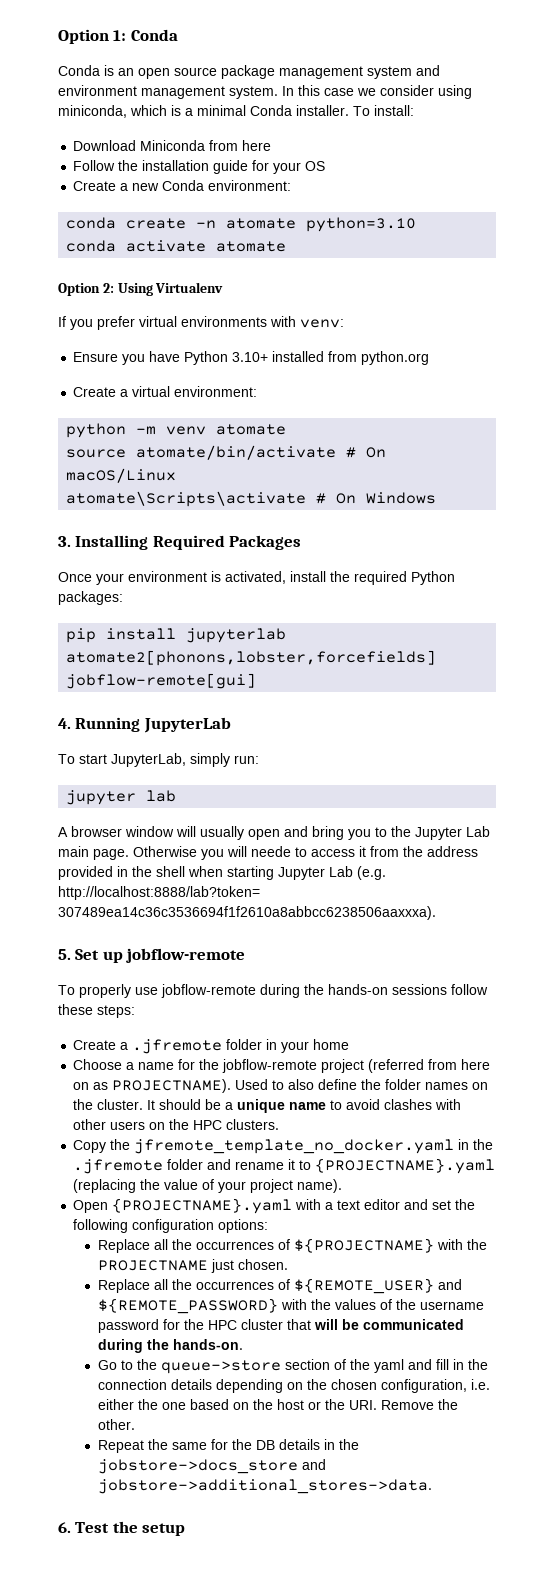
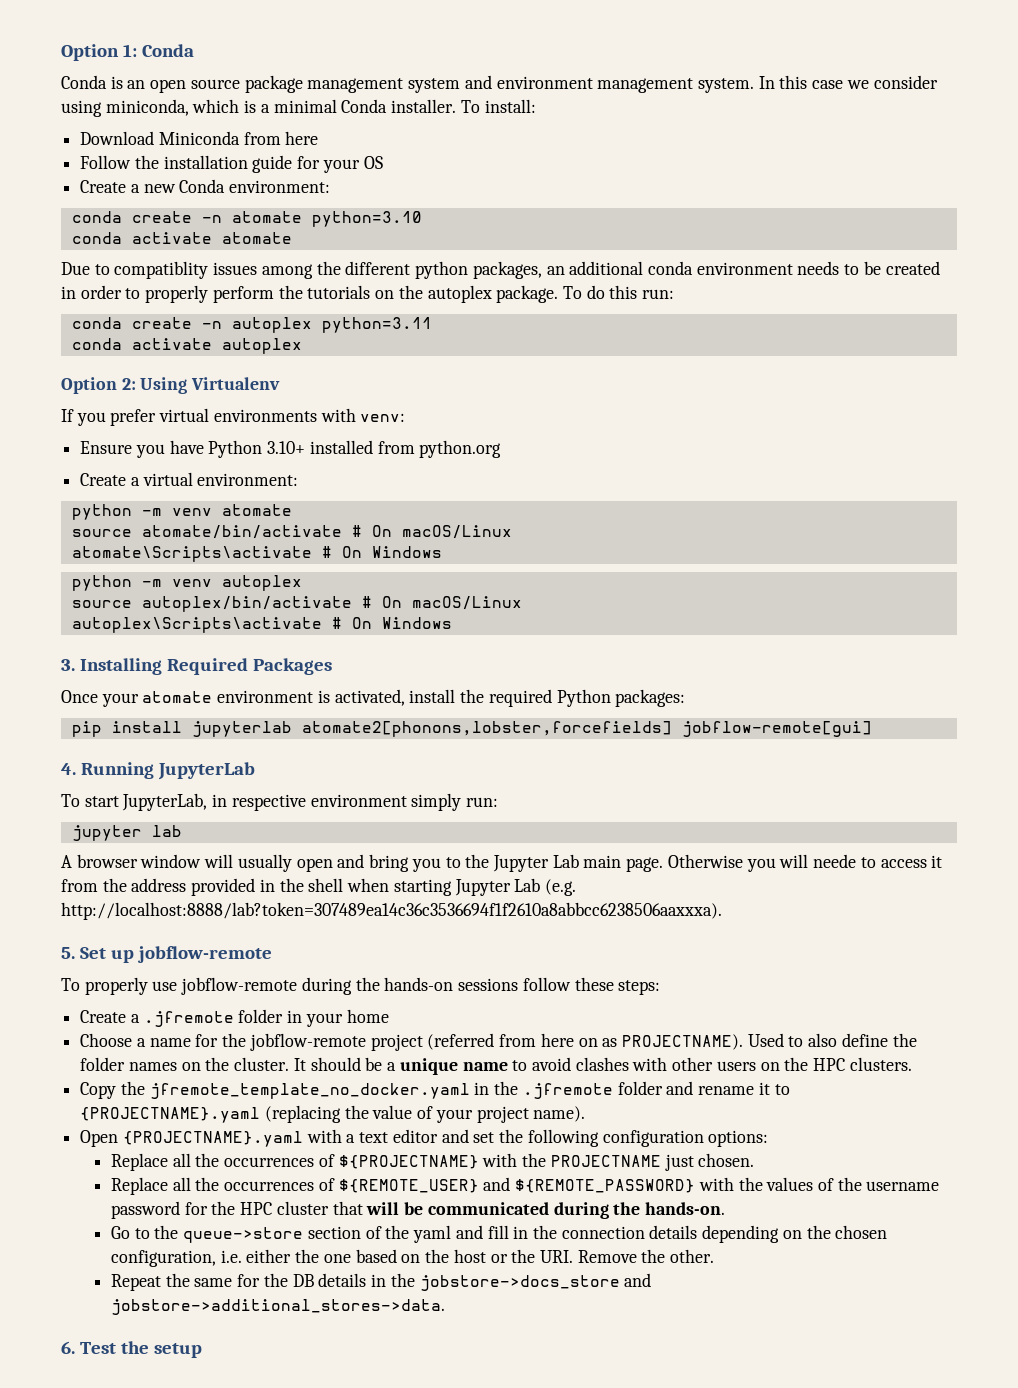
(287, 246) none -> [61,261,940,279] [61,285,675,303] [71,317,432,333] [71,338,302,354] // Due to compatiblity issues among the different python packages, an additional conda environment needs to be created in order to properly perform the tutorials on the autoplex package. To do this run: // conda create -n autoplex python=3.11 // conda activate autoplex
(437, 498) none -> [71,575,302,591] [71,596,522,612] [71,617,452,633] // python -m venv autoplex // source autoplex/bin/activate # On macOS/Linux // autoplex\Scripts\activate # On Windows
(124, 579) none -> [142,691,213,703] atomate
(186, 760) none -> [212,794,407,811] in respective environment

